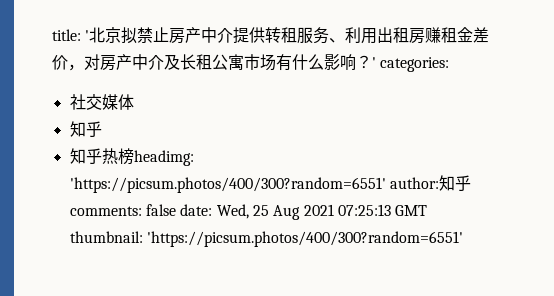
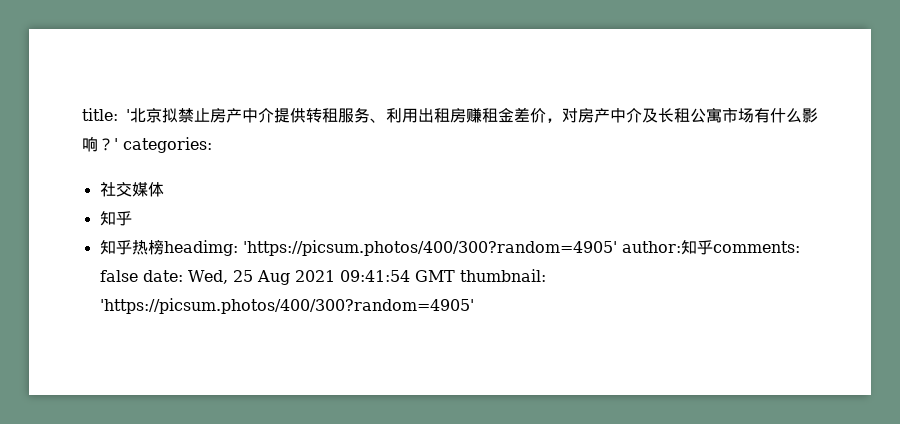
[69,177,386,193] 'https://picsum.photos/400/300?random=6551' -> [242,240,617,256] 'https://picsum.photos/400/300?random=4905'
[337,204,391,216] 07:25:13 -> [339,270,410,282] 09:41:54
[146,231,463,247] 'https://picsum.photos/400/300?random=6551' -> [99,298,474,314] 'https://picsum.photos/400/300?random=4905'

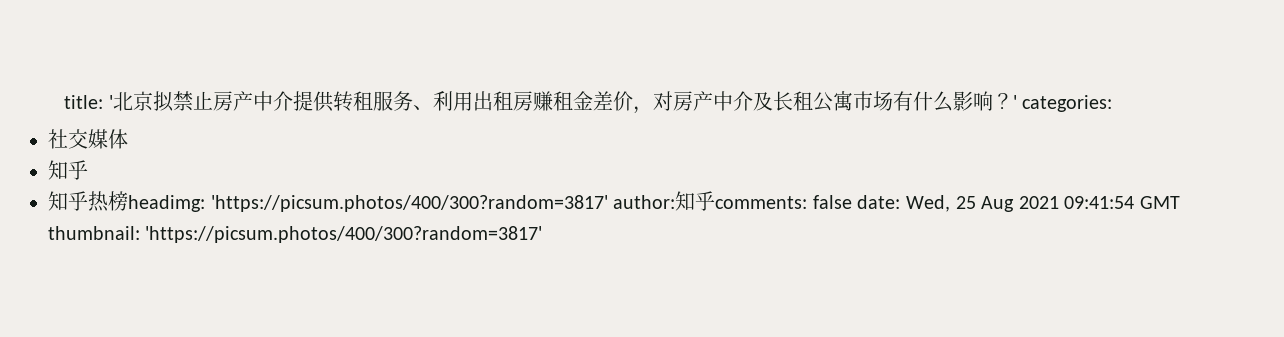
[242,240,617,256] 'https://picsum.photos/400/300?random=4905' -> [210,195,608,212] 'https://picsum.photos/400/300?random=3817'
[99,298,474,314] 'https://picsum.photos/400/300?random=4905' -> [145,226,543,243] 'https://picsum.photos/400/300?random=3817'

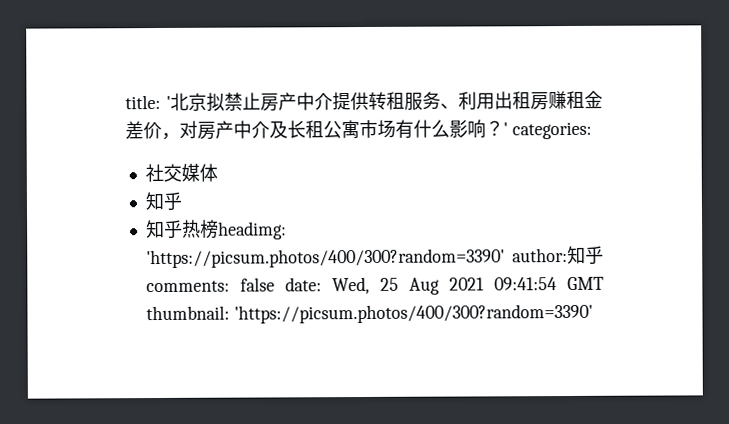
[210,195,608,212] 'https://picsum.photos/400/300?random=3817' -> [145,248,505,269] 'https://picsum.photos/400/300?random=3390'
[145,226,543,243] 'https://picsum.photos/400/300?random=3817' -> [233,303,593,324] 'https://picsum.photos/400/300?random=3390'

